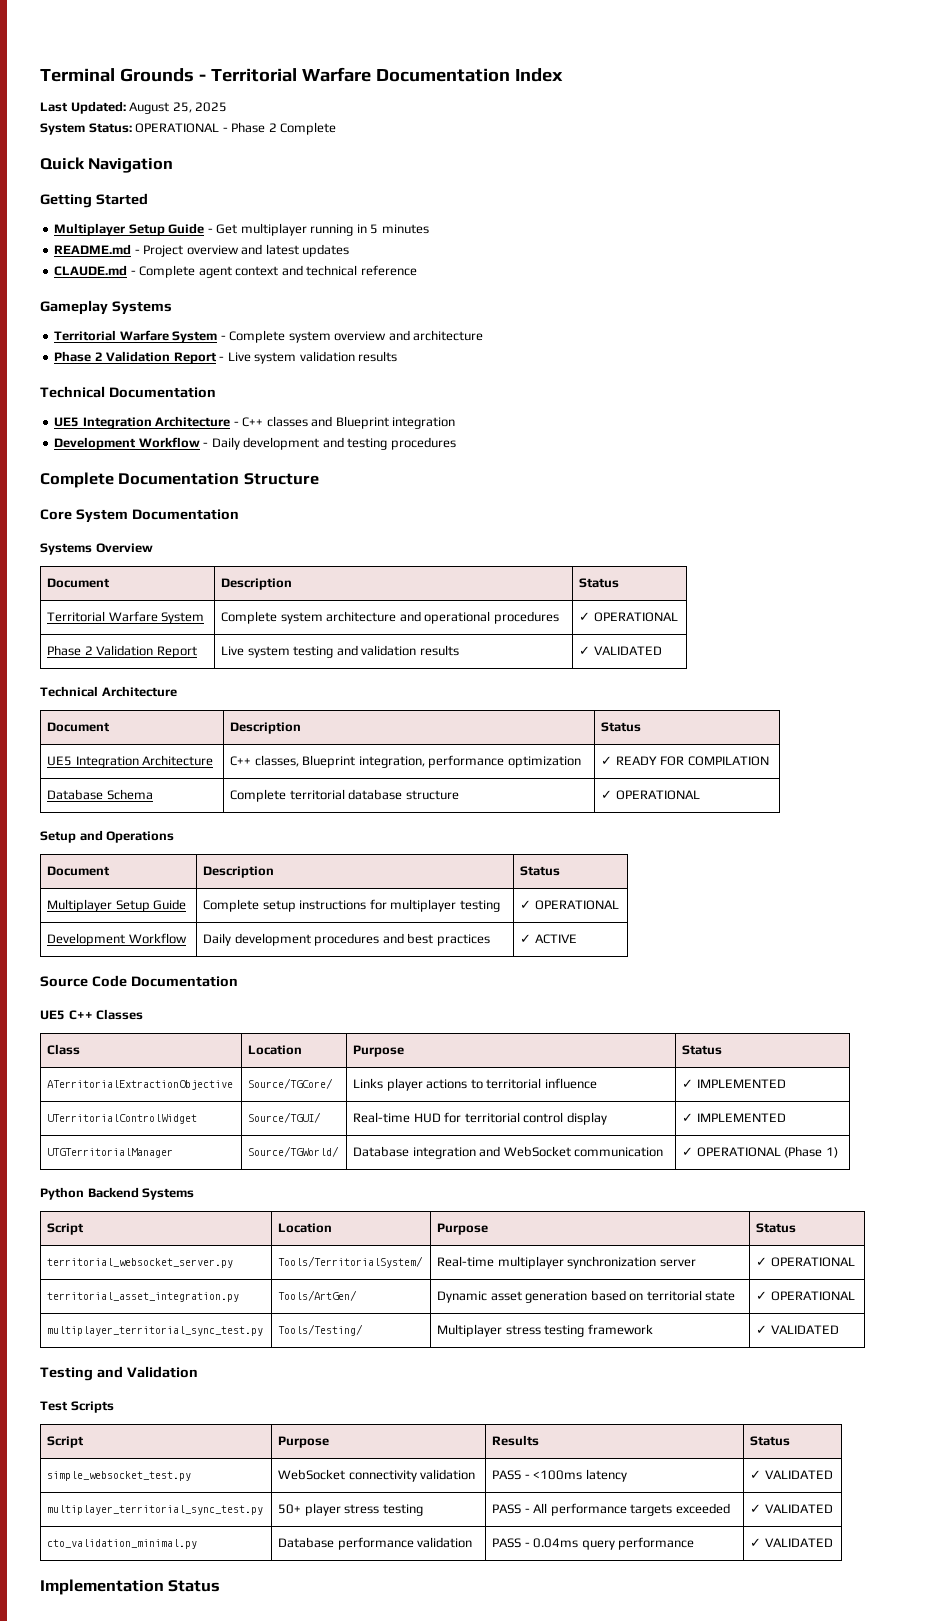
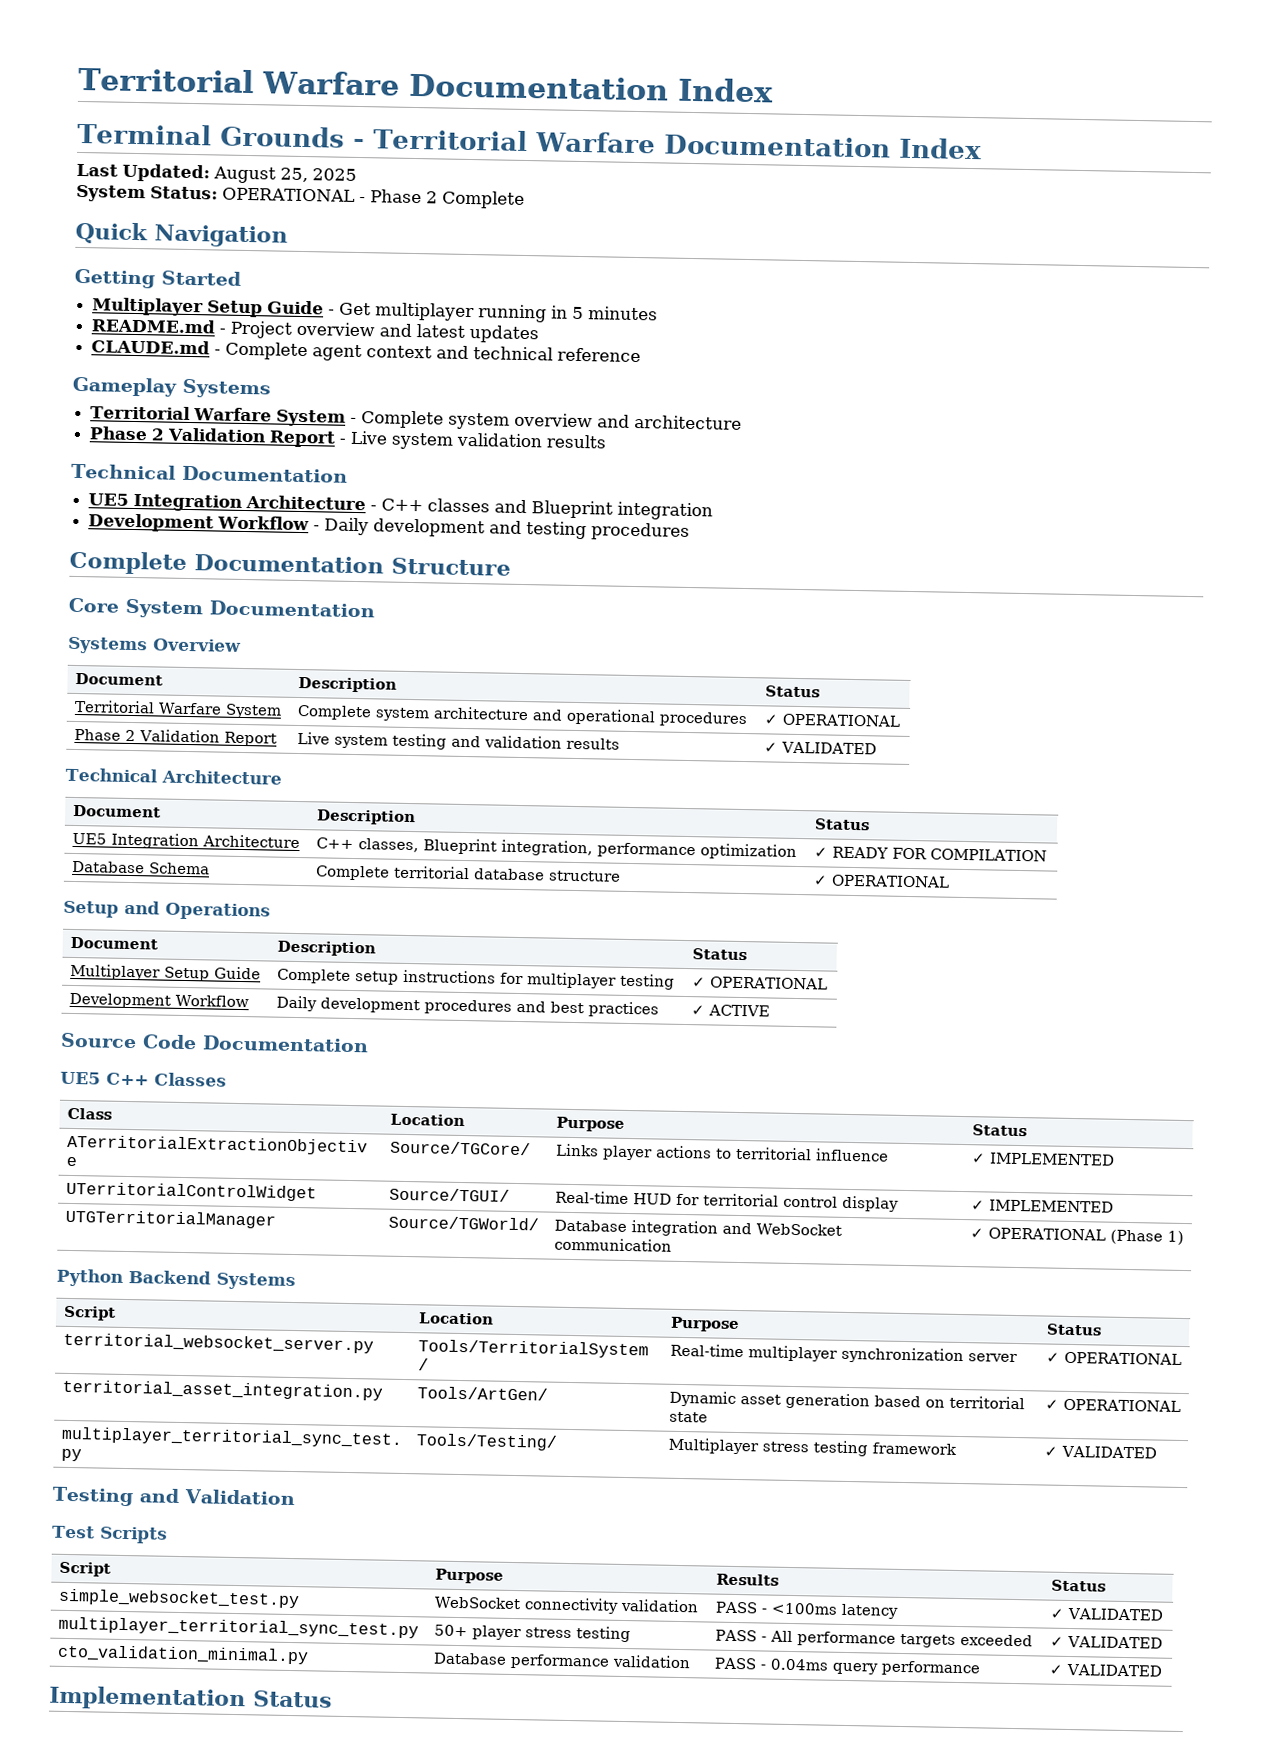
(40, 75) none -> [78,66,774,103] Territorial Warfare Documentation Index //

